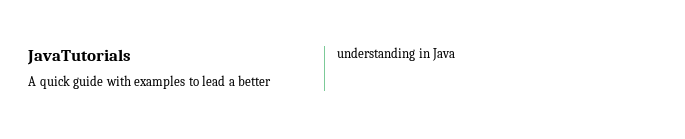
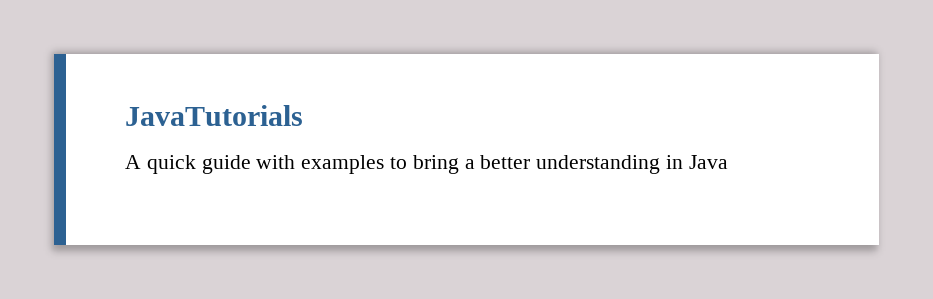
[202,75,226,86] lead -> [412,155,459,174] bring

